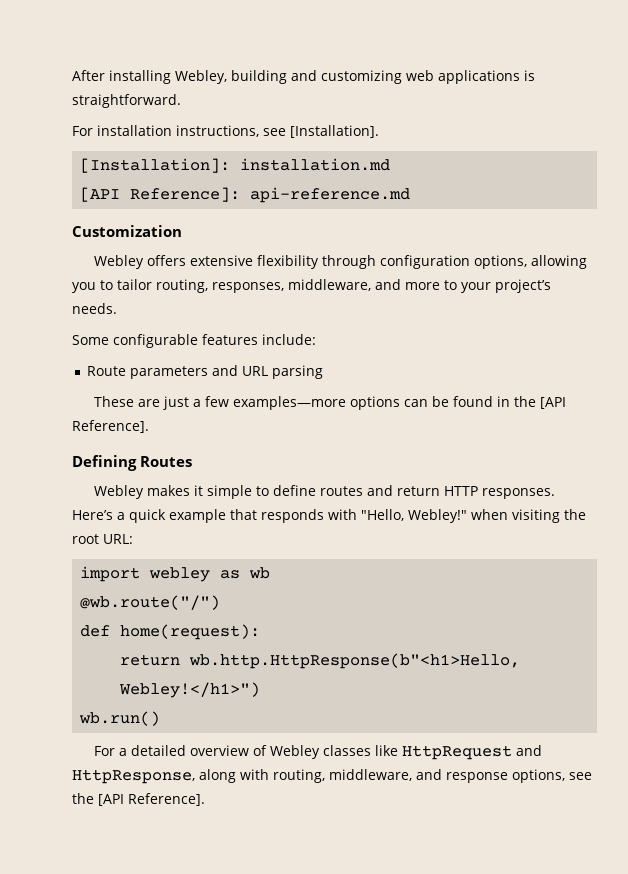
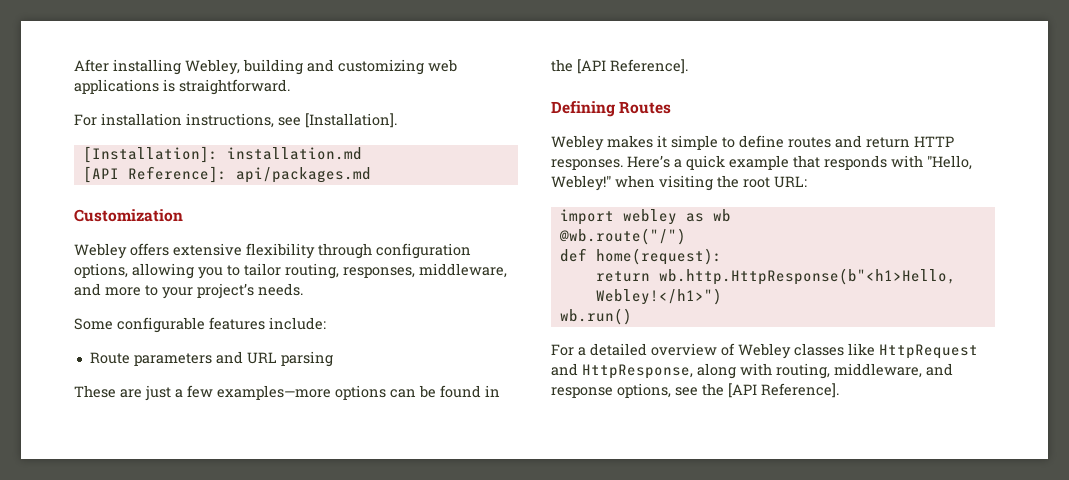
[250,187,411,203] api-reference.md -> [235,167,371,183] api/packages.md

